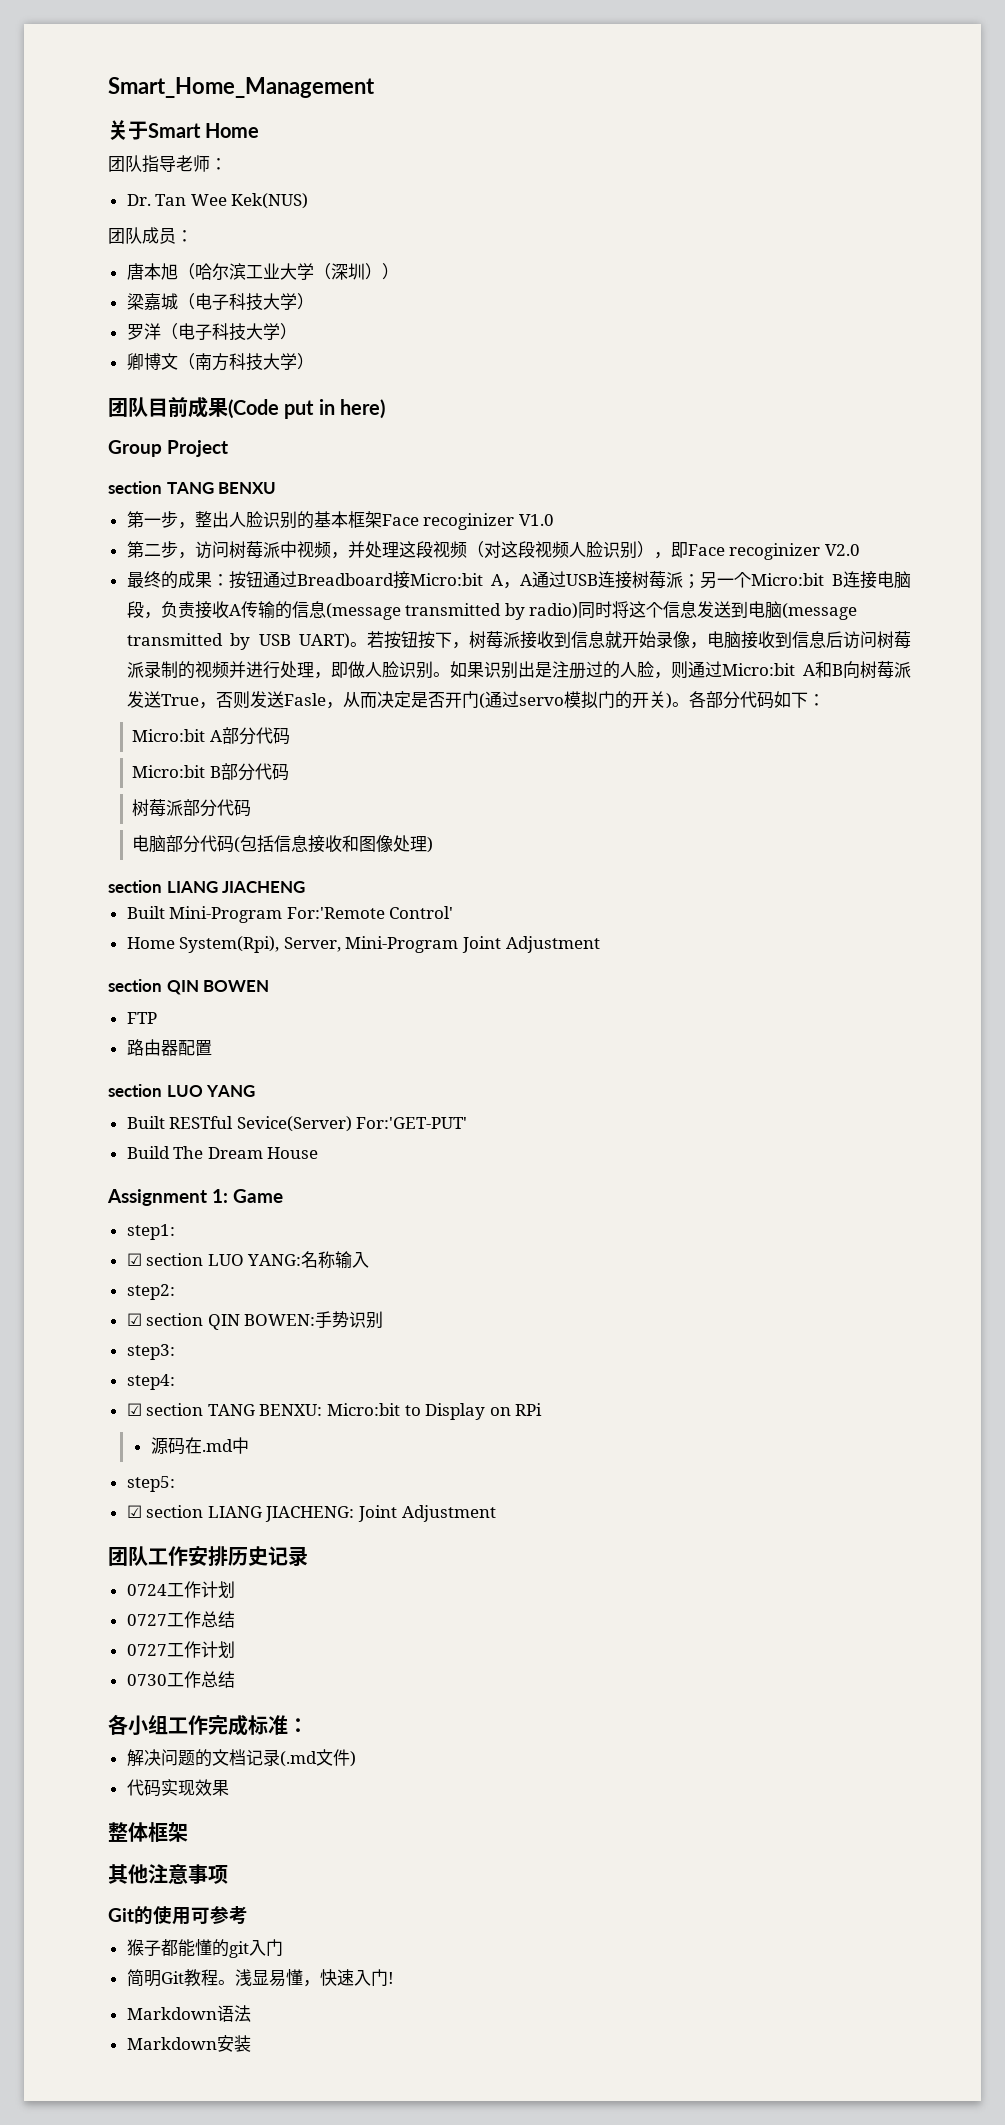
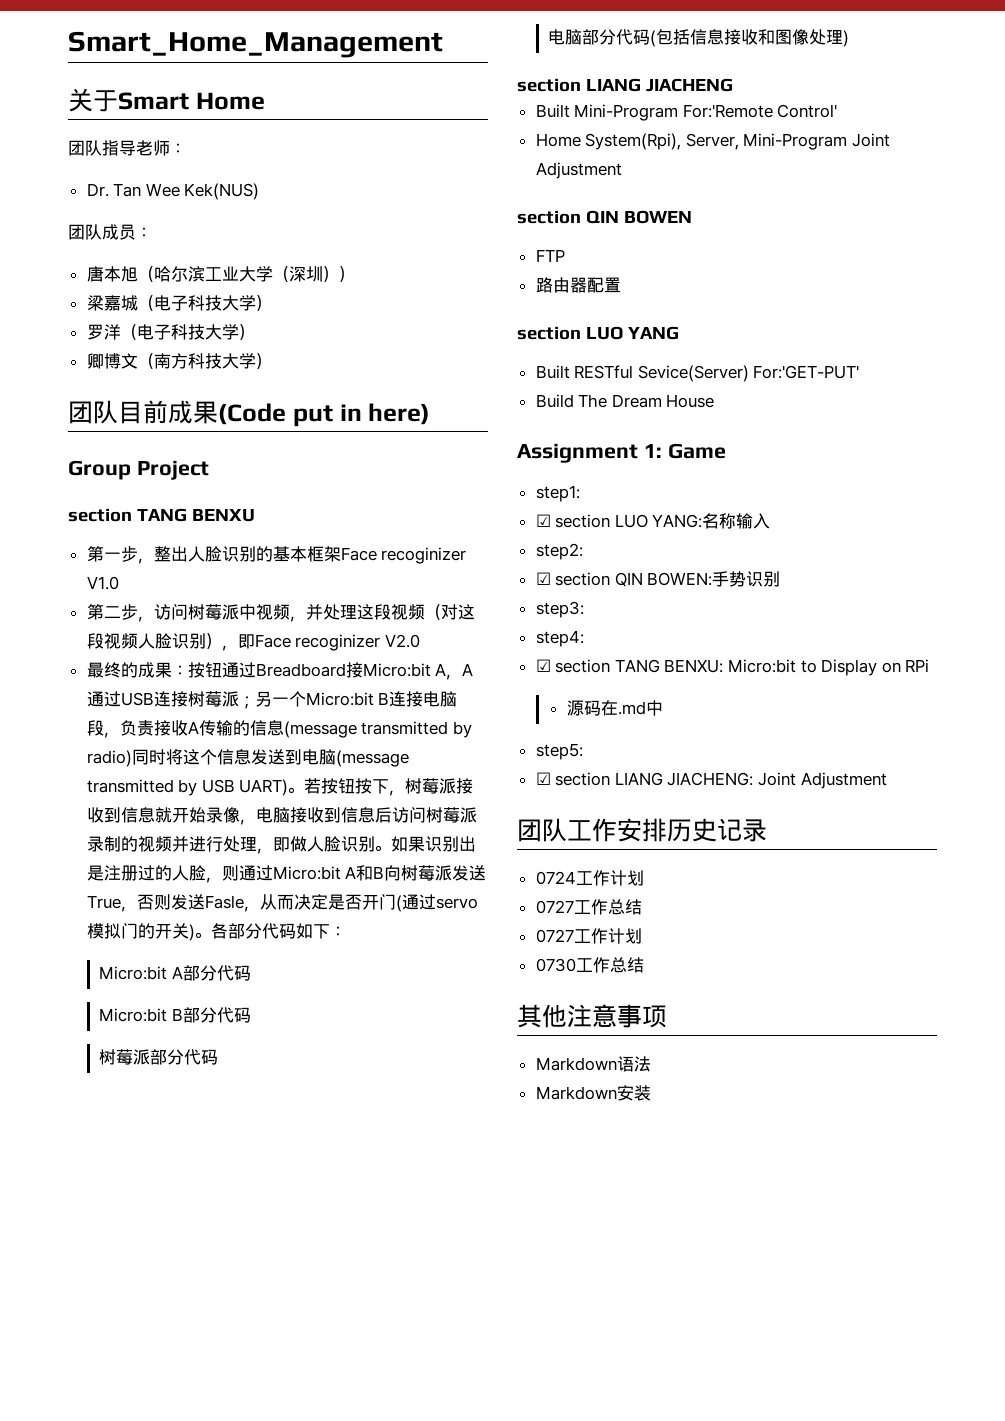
[108,1714,308,1736] [126,1749,356,1767] [126,1779,229,1797] [108,1822,188,1842] [108,1864,228,1884] [108,1906,248,1925] [126,1939,283,1958] [126,1969,394,1987] 各小组工作完成标准： // 解决问题的文档记录(.md文件) // 代码实现效果 // 整体框架 // 其他注意事项 // Git的使用可参考 // 猴子都能懂的git入门 // 简明Git教程。浅显易懂，快速入门! -> [517,1004,667,1028] 其他注意事项

